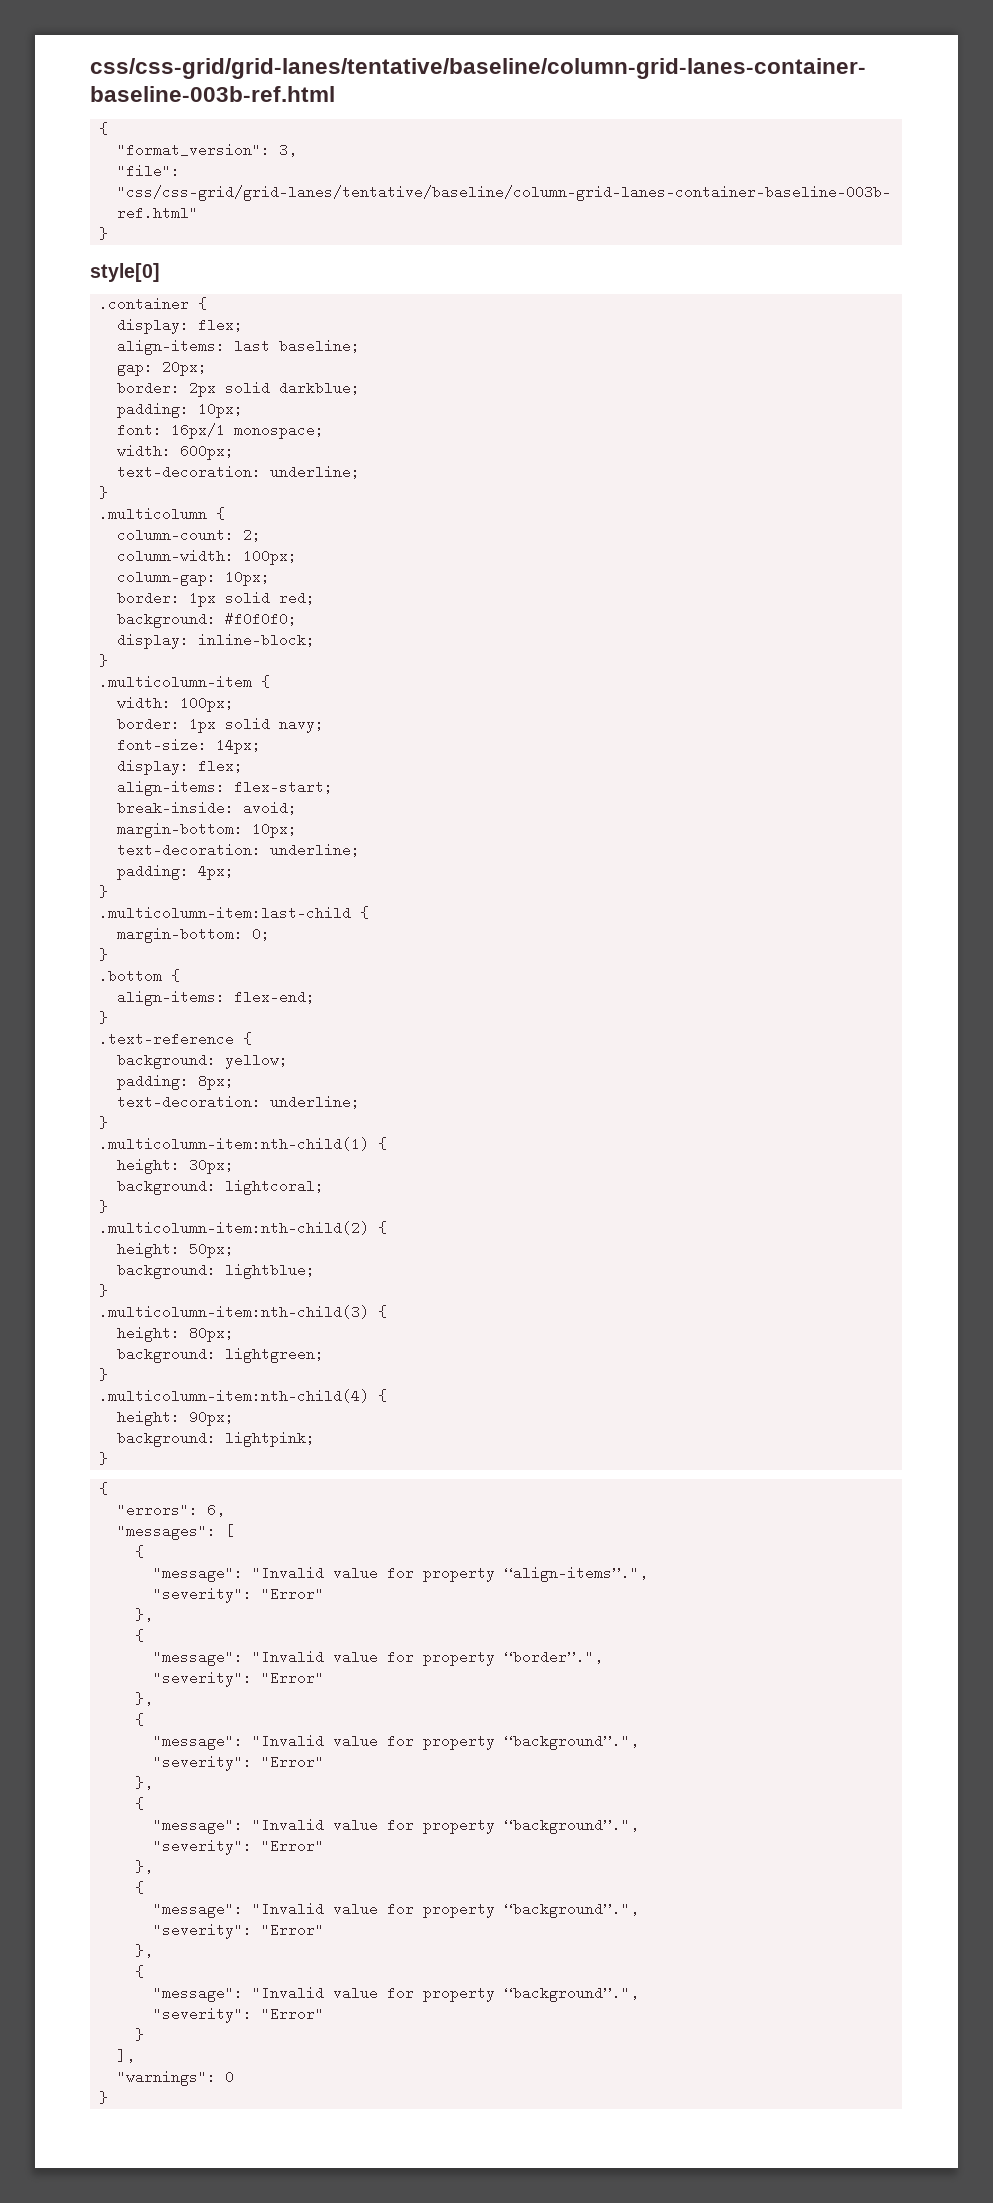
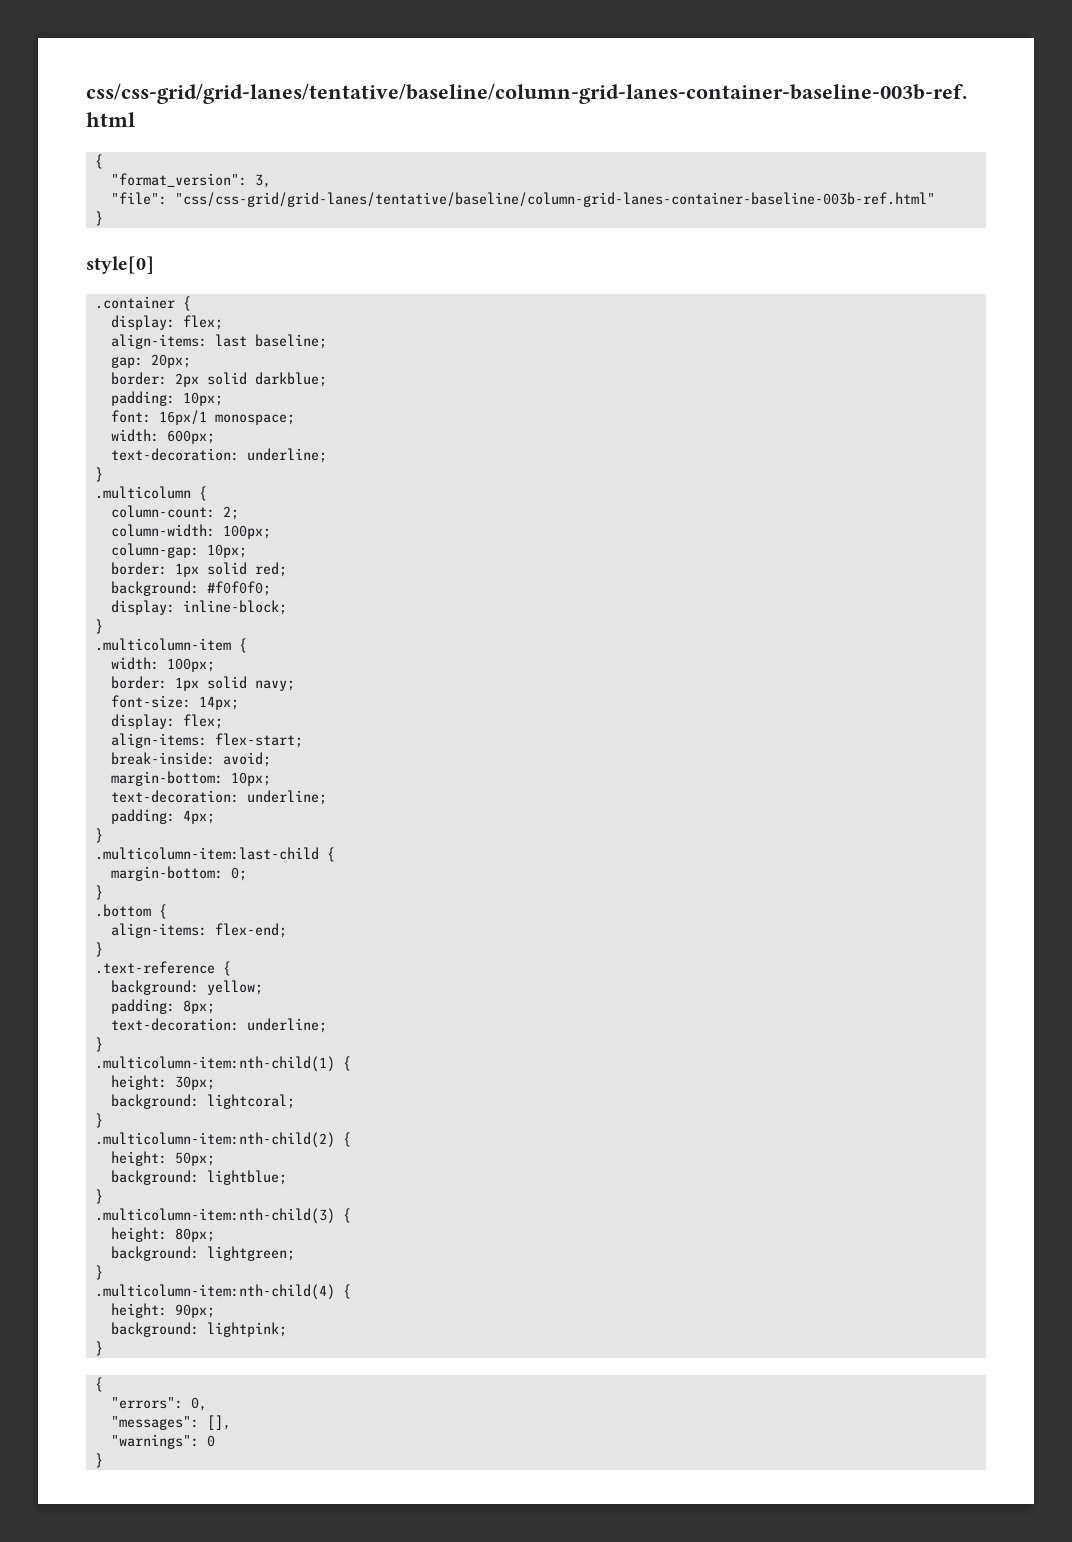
[206,1503,225,1517] 6, -> [191,1397,208,1411] 0,
[224,1524,234,1538] [134,1545,144,1558] [152,1566,648,1582] [152,1587,324,1603] [134,1608,153,1622] [134,1629,144,1642] [152,1650,603,1666] [152,1671,324,1687] [134,1692,153,1706] [134,1713,144,1726] [152,1734,639,1750] [152,1755,324,1771] [134,1776,153,1790] [134,1797,144,1810] [152,1818,639,1834] [152,1839,324,1855] [134,1860,153,1874] [134,1881,144,1894] [152,1902,639,1918] [152,1923,324,1939] [134,1944,153,1958] [134,1965,144,1978] [152,1986,639,2002] [152,2007,324,2023] [134,2028,144,2041] [116,2049,135,2063] [ // { // "message": "Invalid value for property “align-items”.", // "severity": "Error" // }, // { // "message": "Invalid value for property “border”.", // "severity": "Error" // }, // { // "message": "Invalid value for property “background”.", // "severity": "Error" // }, // { // "message": "Invalid value for property “background”.", // "severity": "Error" // }, // { // "message": "Invalid value for property “background”.", // "severity": "Error" // }, // { // "message": "Invalid value for property “background”.", // "severity": "Error" // } // ], -> [207,1415,232,1430] [],

